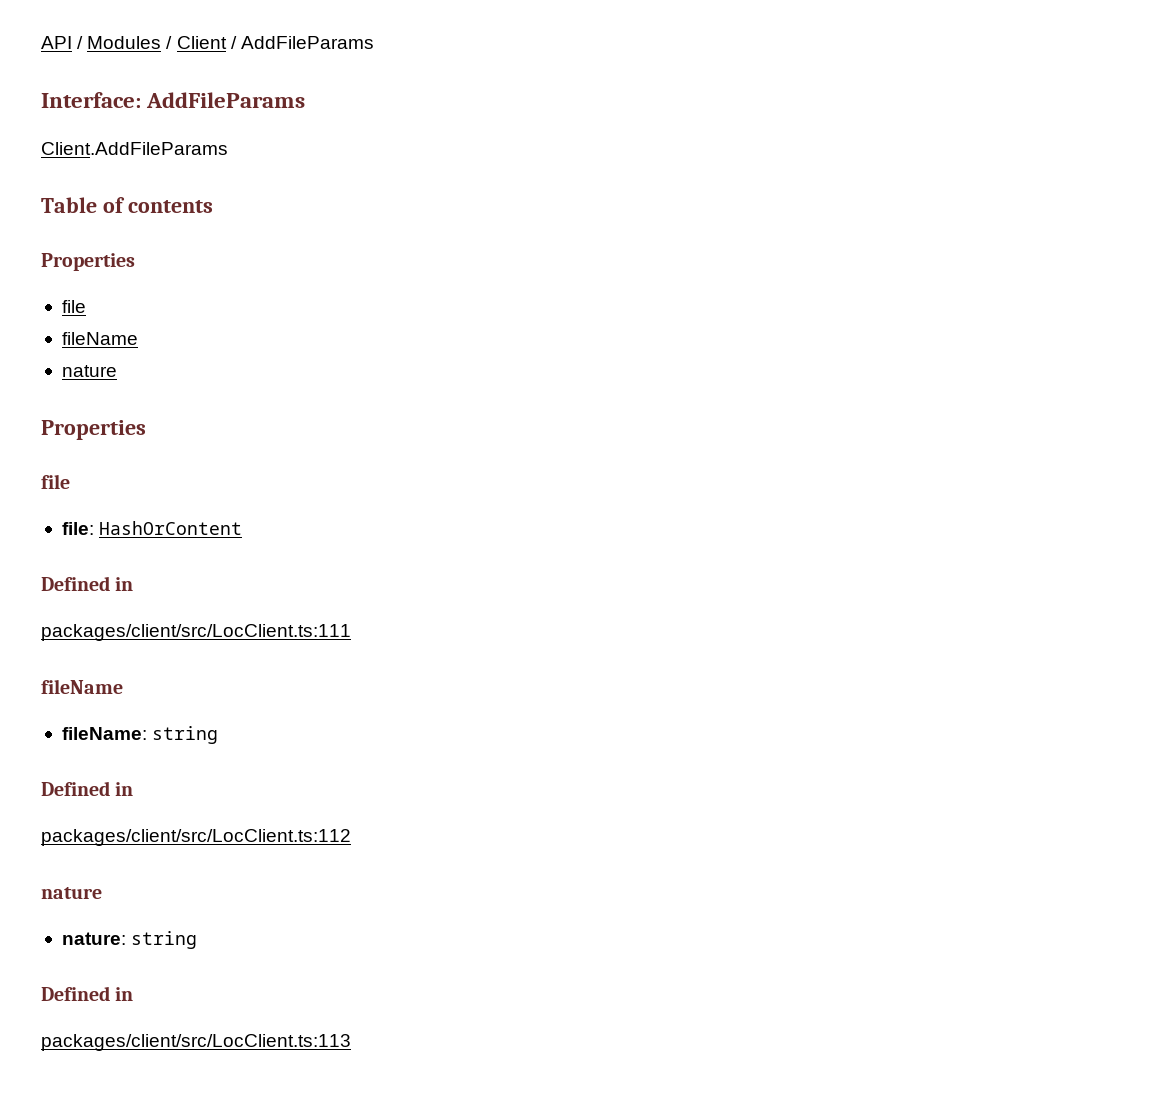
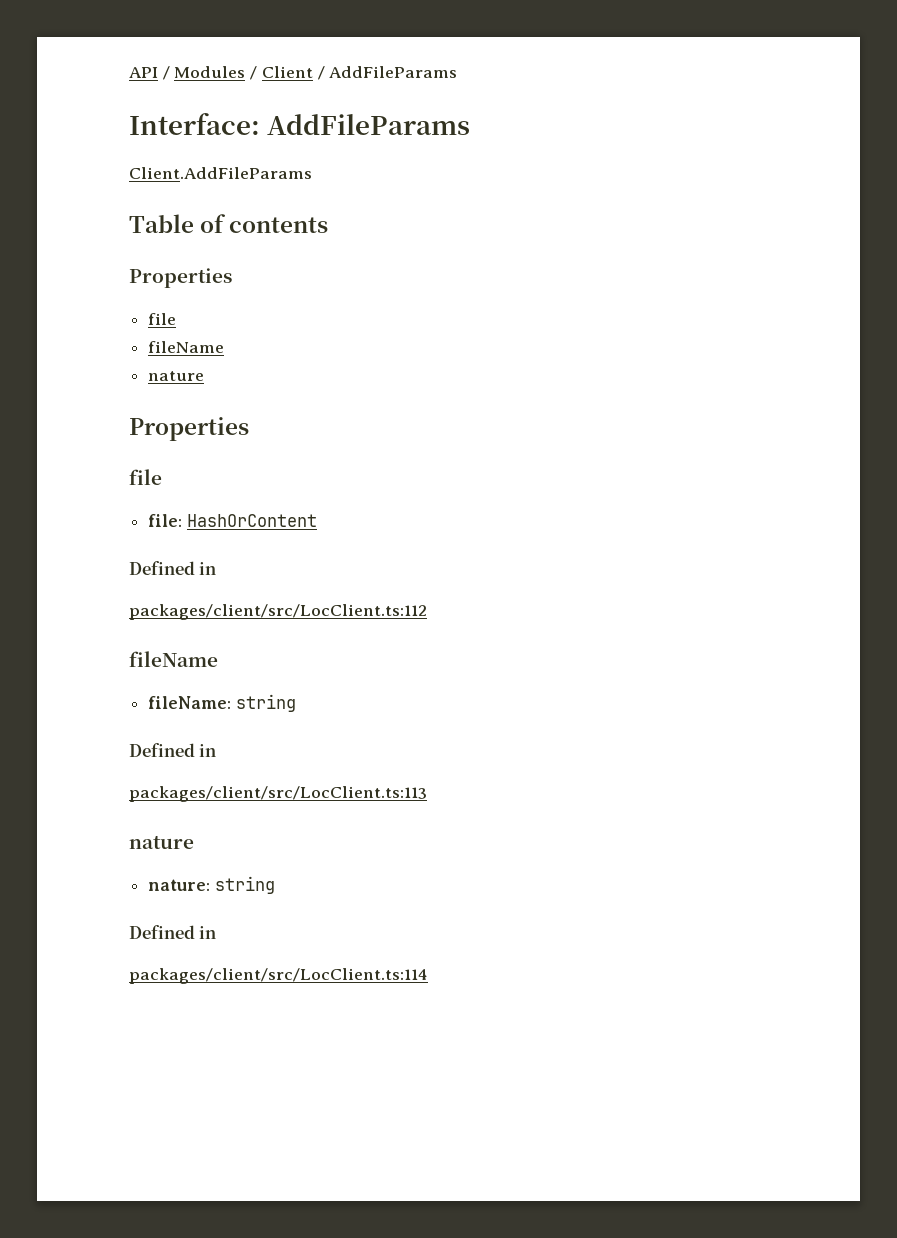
[41,624,351,641] packages/client/src/LocClient.ts:111 -> [129,604,427,620] packages/client/src/LocClient.ts:112
[41,829,351,846] packages/client/src/LocClient.ts:112 -> [129,786,427,802] packages/client/src/LocClient.ts:113
[41,1034,351,1051] packages/client/src/LocClient.ts:113 -> [129,968,428,984] packages/client/src/LocClient.ts:114

